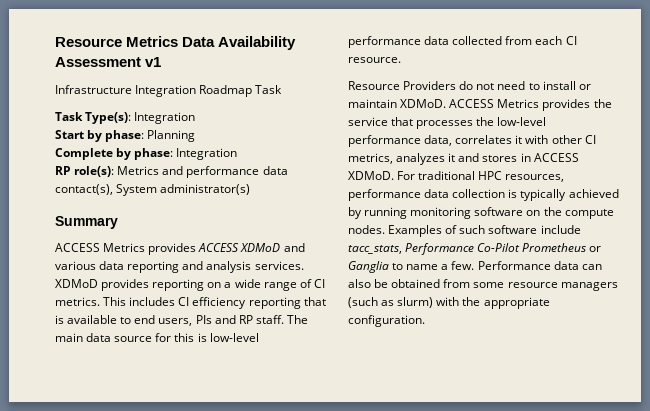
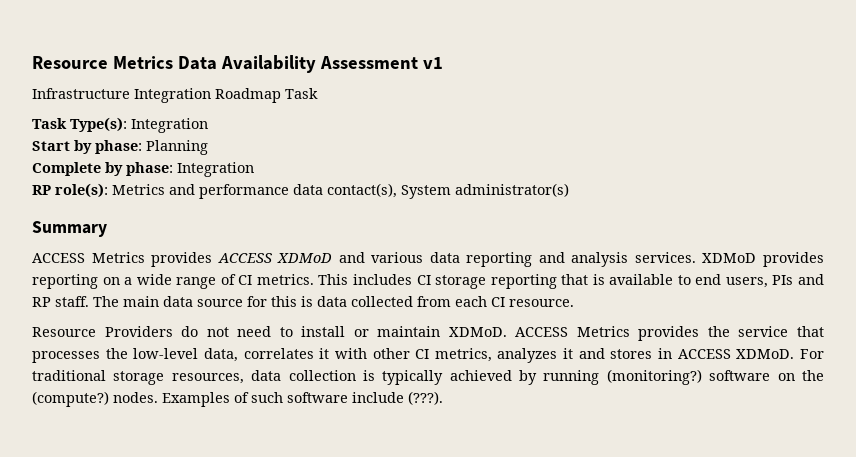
[192,297,247,309] efficiency -> [435,275,487,289] storage
[209,333,259,342] [348,36,421,48] low-level performance -> (313, 301) none
[348,135,421,147] performance -> (199, 353) none
[478,171,565,182] [348,189,421,201] HPC resources, performance -> [113,371,244,385] storage resources,
[410,207,472,219] monitoring -> [606,369,702,385] (monitoring?)
[564,209,614,219] compute -> [32,391,109,407] (compute?)
[348,243,602,255] [348,261,602,273] [348,279,618,291] [348,297,550,309] [348,315,425,327] tacc_stats, Performance Co-Pilot Prometheus or Ganglia to name a few. Performance data can also be obtained from some resource managers (such as slurm) with the appropriate configuration. -> [408,391,443,405] (???).

